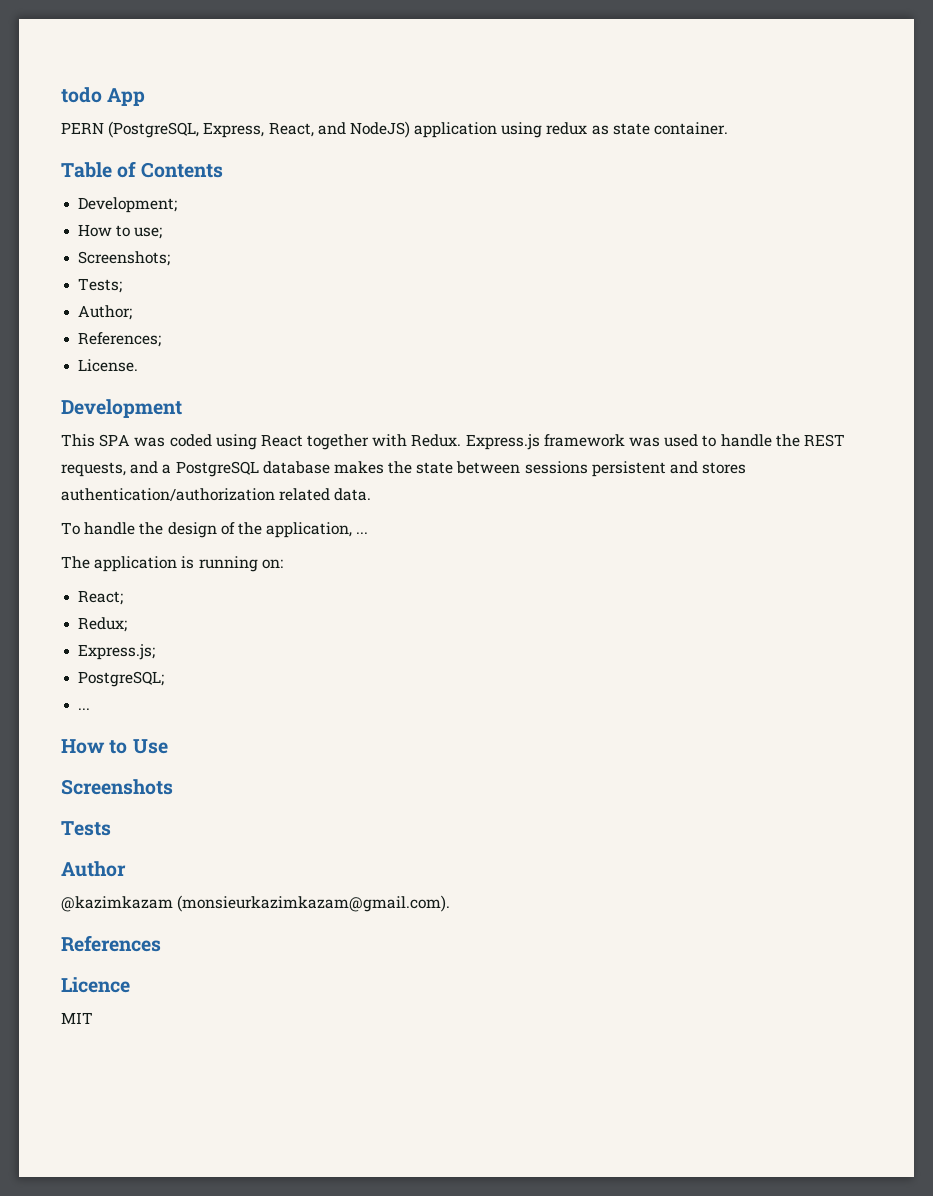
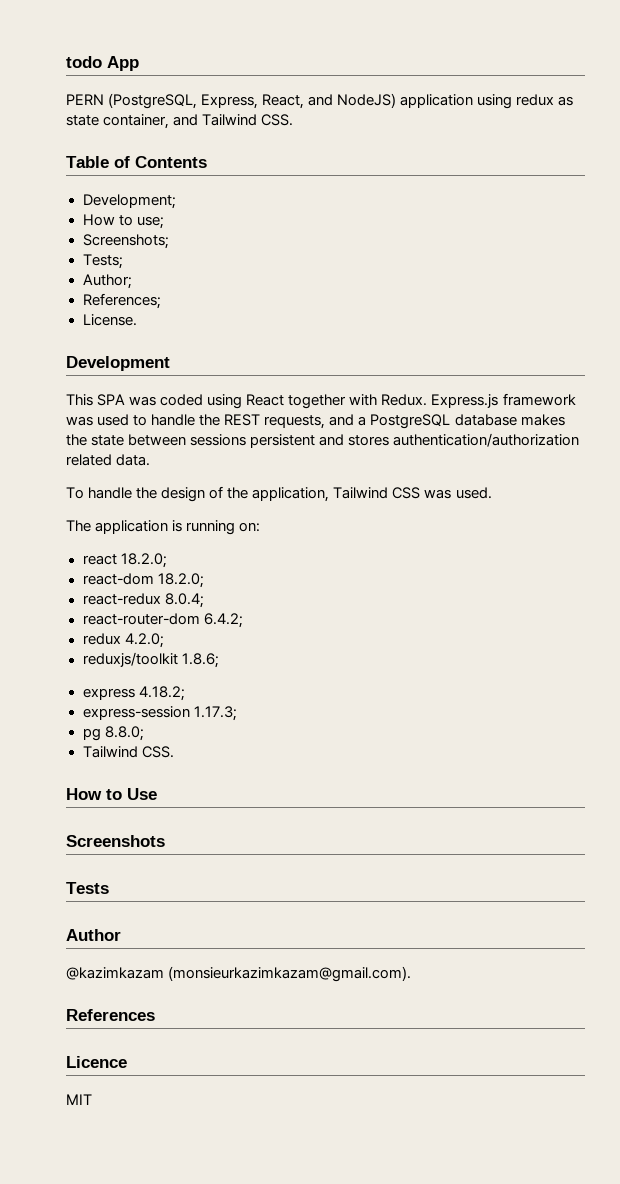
[654,122,729,135] container. -> [103,114,294,129] container, and Tailwind CSS.
[356,532,369,534] ... -> [333,487,492,499] Tailwind CSS was used.
[78,591,124,605] [78,617,128,632] [78,644,156,660] [78,671,165,687] [78,708,91,710] React; // Redux; // Express.js; // PostgreSQL; // ... -> [82,553,167,568] [82,573,204,588] [82,593,204,608] [82,613,243,628] [82,633,164,648] [82,652,219,668] [82,686,185,701] [82,706,237,721] [82,726,144,741] [82,746,174,758] react 18.2.0; // react-dom 18.2.0; // react-redux 8.0.4; // react-router-dom 6.4.2; // redux 4.2.0; // reduxjs/toolkit 1.8.6; // express 4.18.2; // express-session 1.17.3; // pg 8.8.0; // Tailwind CSS.

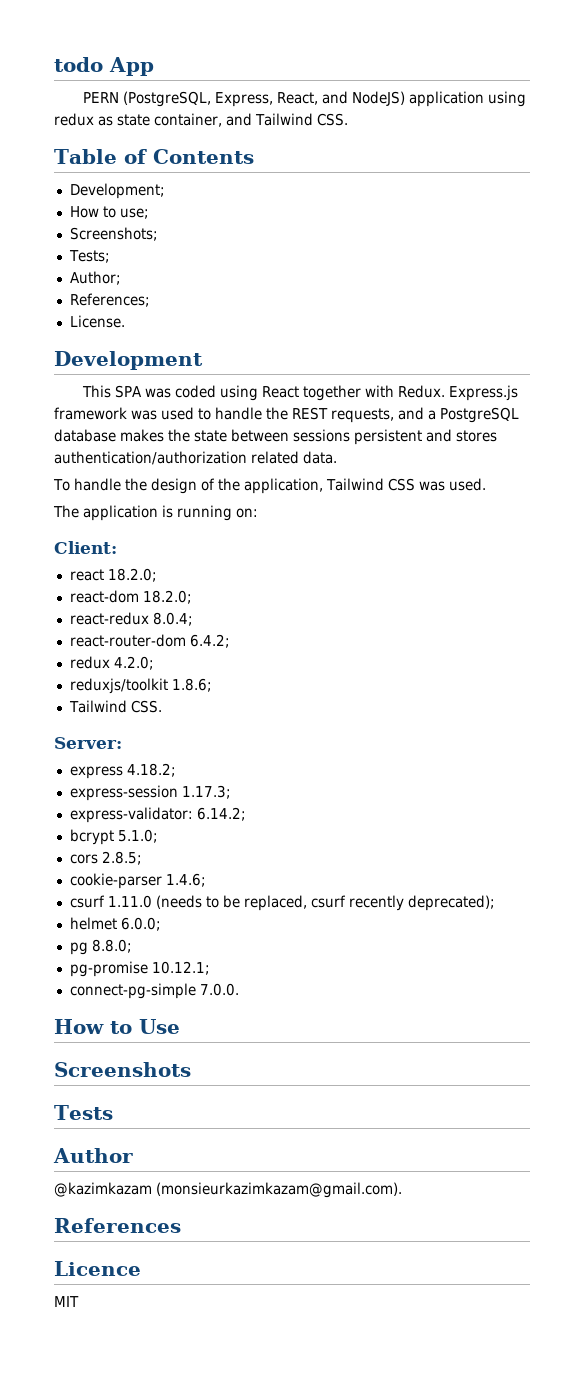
(261, 527) none -> [54,541,117,554] // Client:
(219, 660) none -> [68,700,162,713] [54,737,122,749] // Tailwind CSS. // Server:
[82,726,144,741] [82,746,174,758] pg 8.8.0; // Tailwind CSS. -> [69,807,246,823] [69,829,158,845] [69,851,142,865] [69,873,206,889] [69,895,495,911] [69,917,161,931] [69,939,132,955] [69,961,210,977] [69,983,239,999] express-validator: 6.14.2; // bcrypt 5.1.0; // cors 2.8.5; // cookie-parser 1.4.6; // csurf 1.11.0 (needs to be replaced, csurf recently deprecated); // helmet 6.0.0; // pg 8.8.0; // pg-promise 10.12.1; // connect-pg-simple 7.0.0.

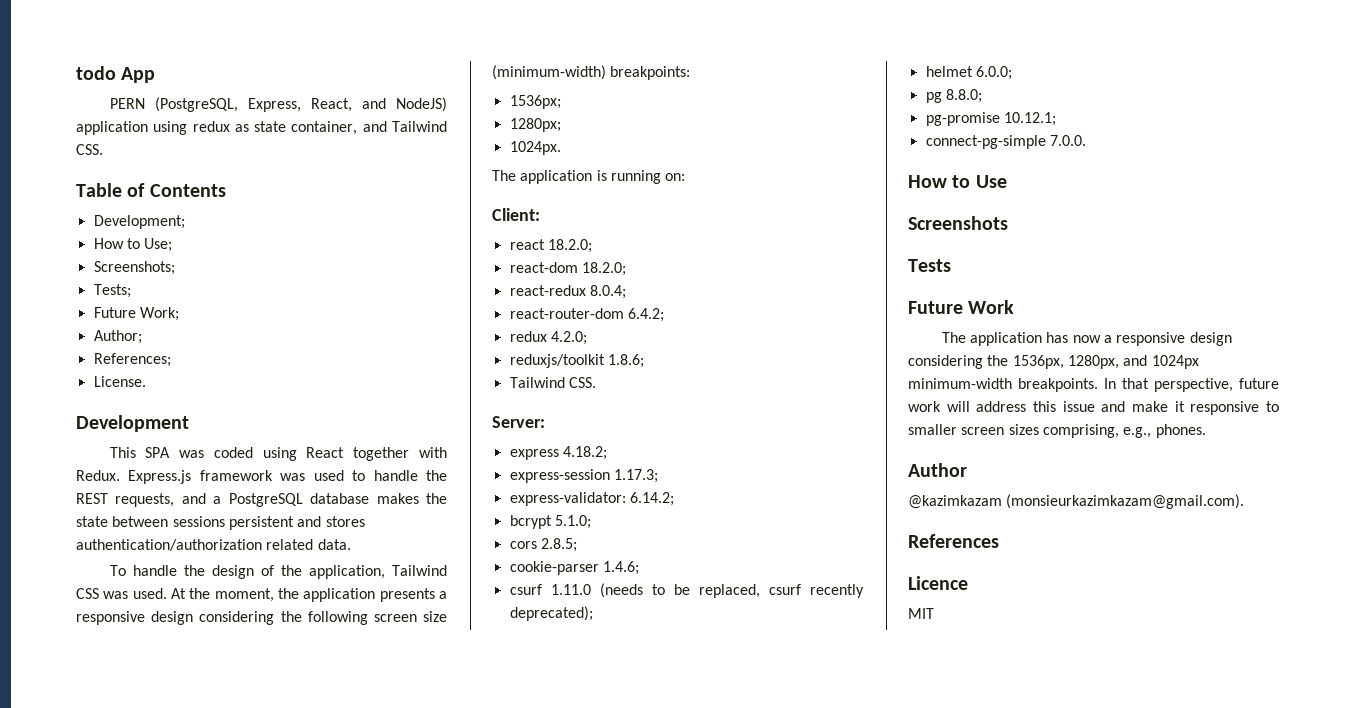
[119,208,149,219] use; -> [144,238,173,252] Use;
(110, 256) none -> [93,307,179,321] // Future Work;
(486, 484) none -> [171,588,447,602] [76,611,448,625] [492,65,691,80] [509,95,561,109] [509,118,561,132] [509,141,561,155] At the moment, the application presents a responsive design considering the following screen size (minimum-width) breakpoints: // 1536px; // 1280px; // 1024px.
(113, 1112) none -> [908,300,1015,314] [941,332,1232,346] [908,355,1199,369] [908,378,1279,392] [908,401,1279,415] [908,424,1206,438] // Future Work // The application has now a responsive design considering the 1536px, 1280px, and 1024px minimum-width breakpoints. In that perspective, future work will address this issue and make it responsive to smaller screen sizes comprising, e.g., phones.

